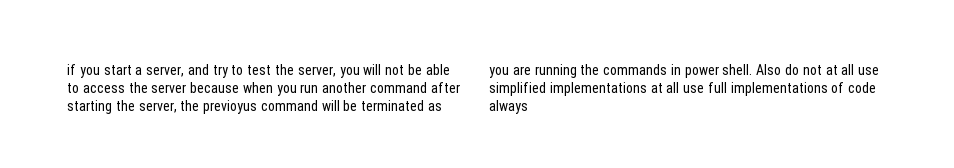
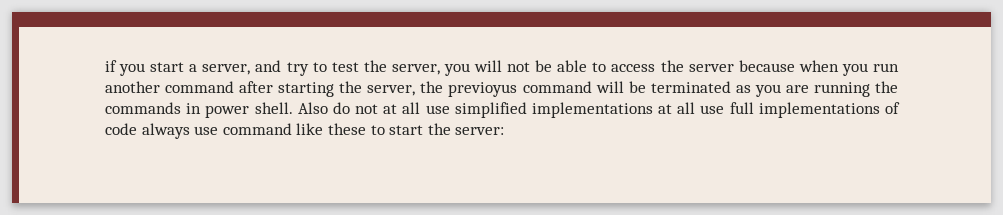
(528, 107) none -> [194,123,505,135] use command like these to start the server:

